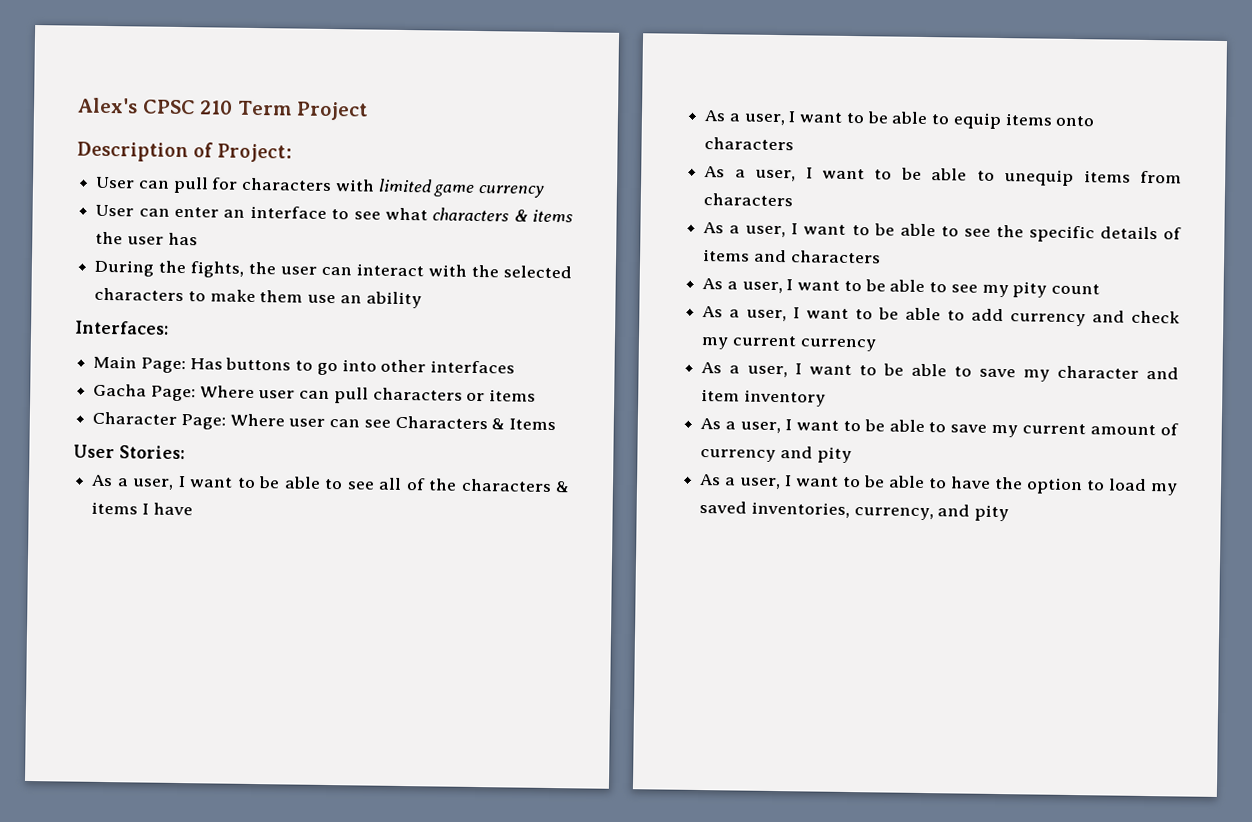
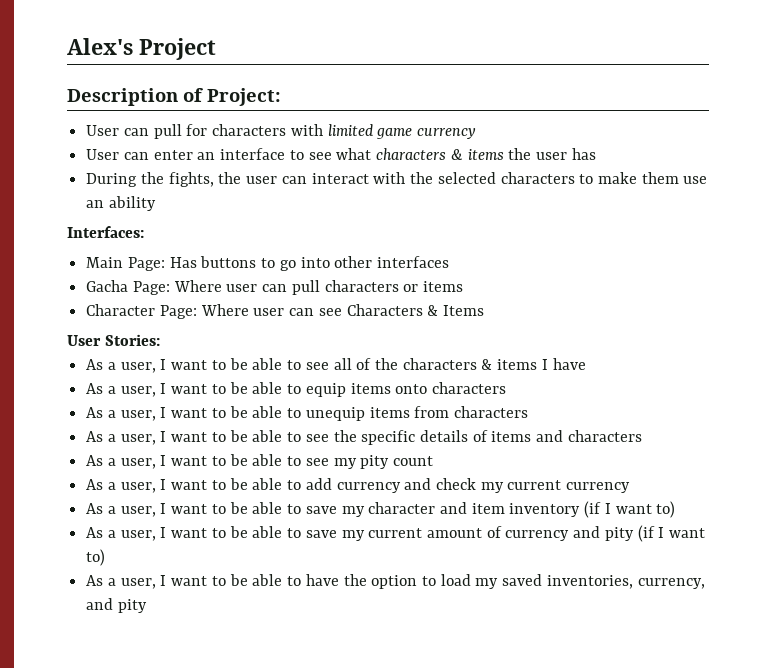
[141,99,293,116] CPSC 210 Term -> (133, 46) none
(826, 398) none -> [584,501,676,518] (if I want to)
(852, 455) none -> [637,525,706,542] [86,549,106,566] (if I want to)

